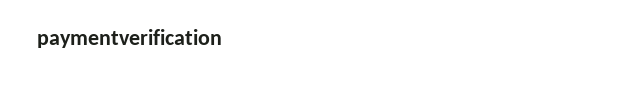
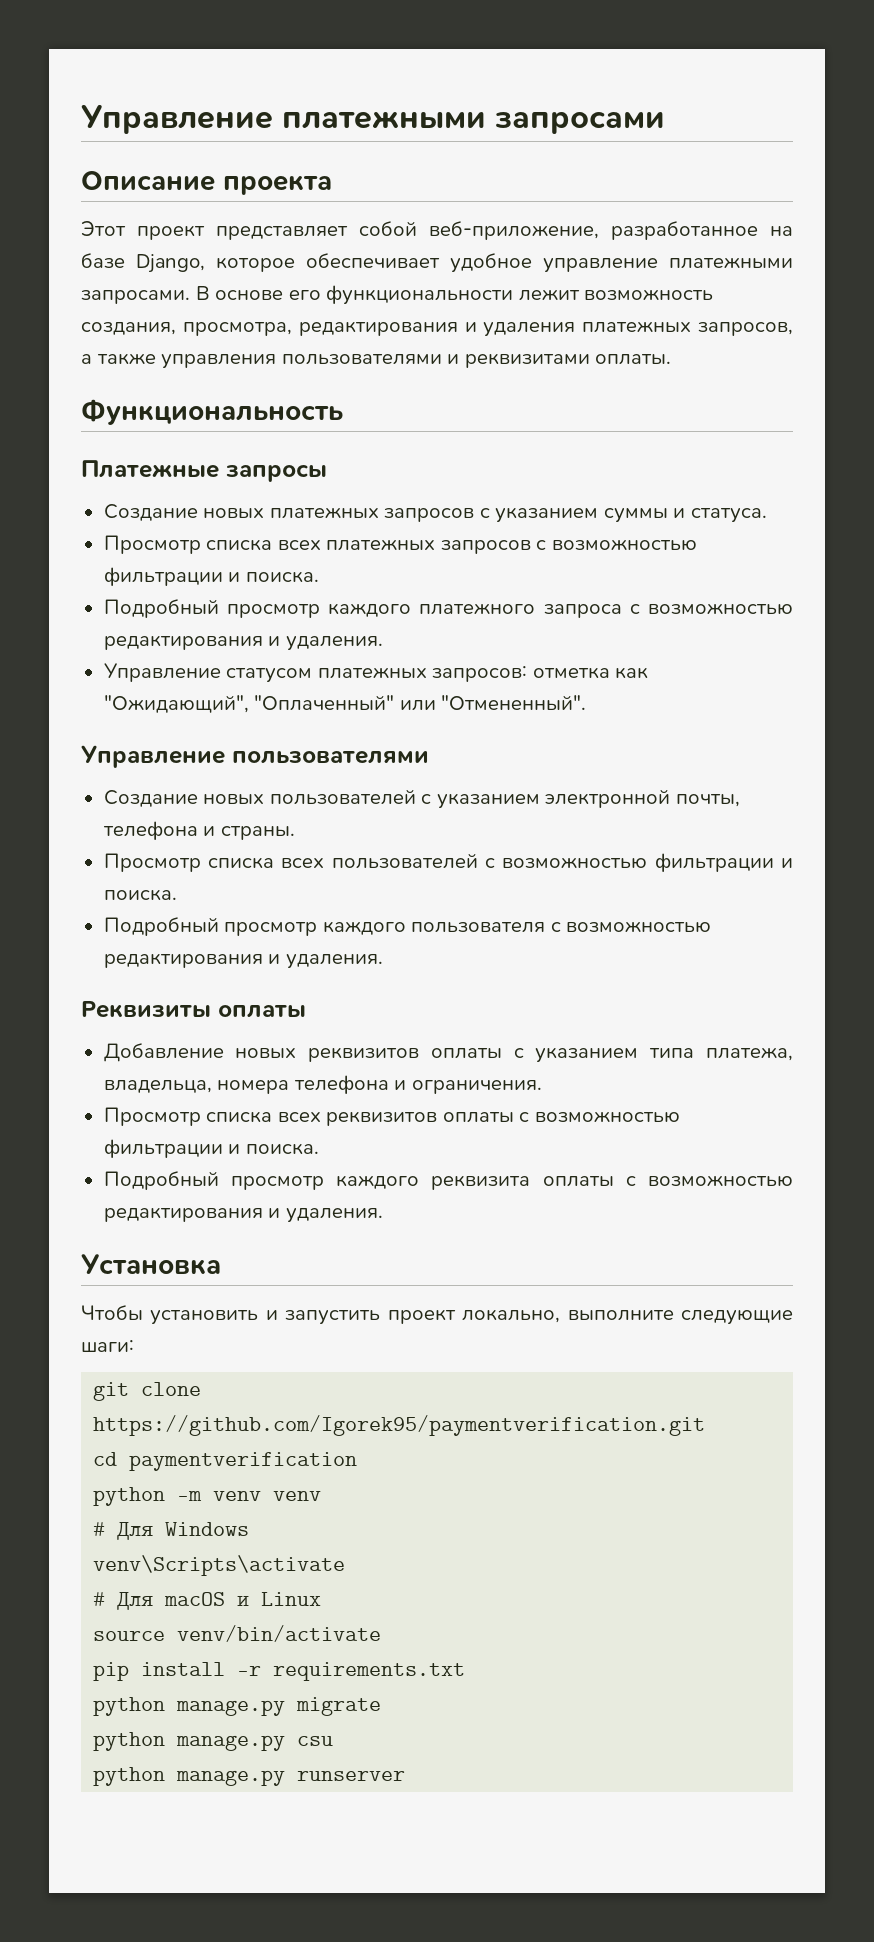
[37,29,222,48] paymentverification -> [81,104,665,134] [81,171,332,195] [81,221,793,240] [81,253,793,273] [81,285,714,305] [81,321,793,337] [81,353,672,369] [81,399,343,425] [81,460,327,482] [103,504,767,523] [103,535,697,554] [103,567,319,586] [103,599,793,618] [103,635,383,651] [103,663,649,683] [103,695,587,713] [81,745,429,768] [103,789,740,809] [102,821,295,840] [103,853,794,872] [103,889,177,901] [103,917,712,936] [103,953,383,969] [81,1001,306,1018] [103,1043,793,1063] [103,1075,542,1094] [103,1107,680,1126] [103,1139,319,1158] [103,1171,793,1190] [103,1207,383,1223] [81,1254,221,1276] [81,1305,794,1325] [81,1340,134,1352] [93,1382,202,1401] [93,1415,706,1436] [93,1452,358,1471] [93,1487,322,1506] [93,1522,250,1540] [93,1555,346,1576] [93,1592,322,1610] [93,1625,382,1642] [93,1662,466,1681] [93,1697,382,1716] [93,1732,334,1751] [93,1767,406,1786] Управление платежными запросами // Описание проекта // Этот проект представляет собой веб-приложение, разработанное на базе Django, которое обеспечивает удобное управление платежными запросами. В основе его функциональности лежит возможность создания, просмотра, редактирования и удаления платежных запросов, а также управления пользователями и реквизитами оплаты. // Функциональность // Платежные запросы // Создание новых платежных запросов с указанием суммы и статуса. // Просмотр списка всех платежных запросов с возможностью фильтрации и поиска. // Подробный просмотр каждого платежного запроса с возможностью редактирования и удаления. // Управление статусом платежных запросов: отметка как "Ожидающий", "Оплаченный" или "Отмененный". // Управление пользователями // Создание новых пользователей с указанием электронной почты, телефона и страны. // Просмотр списка всех пользователей с возможностью фильтрации и поиска. // Подробный просмотр каждого пользователя с возможностью редактирования и удаления. // Реквизиты оплаты // Добавление новых реквизитов оплаты с указанием типа платежа, владельца, номера телефона и ограничения. // Просмотр списка всех реквизитов оплаты с возможностью фильтрации и поиска. // Подробный просмотр каждого реквизита оплаты с возможностью редактирования и удаления. // Установка // Чтобы установить и запустить проект локально, выполните следующие шаги: // git clone https://github.com/Igorek95/paymentverification.git // cd paymentverification // python -m venv venv // # Для Windows // venv\Scripts\activate // # Для macOS и Linux // source venv/bin/activate // pip install -r requirements.txt // python manage.py migrate // python manage.py csu // python manage.py runserver

